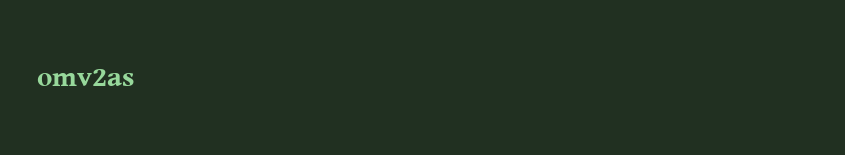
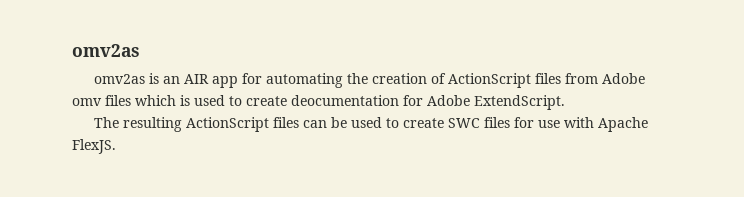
[37,69,134,86] omv2as -> [72,44,140,57] [93,73,645,88] [72,95,565,110] [93,117,648,132] [72,139,116,154] omv2as // omv2as is an AIR app for automating the creation of ActionScript files from Adobe omv files which is used to create deocumentation for Adobe ExtendScript. // The resulting ActionScript files can be used to create SWC files for use with Apache FlexJS.

